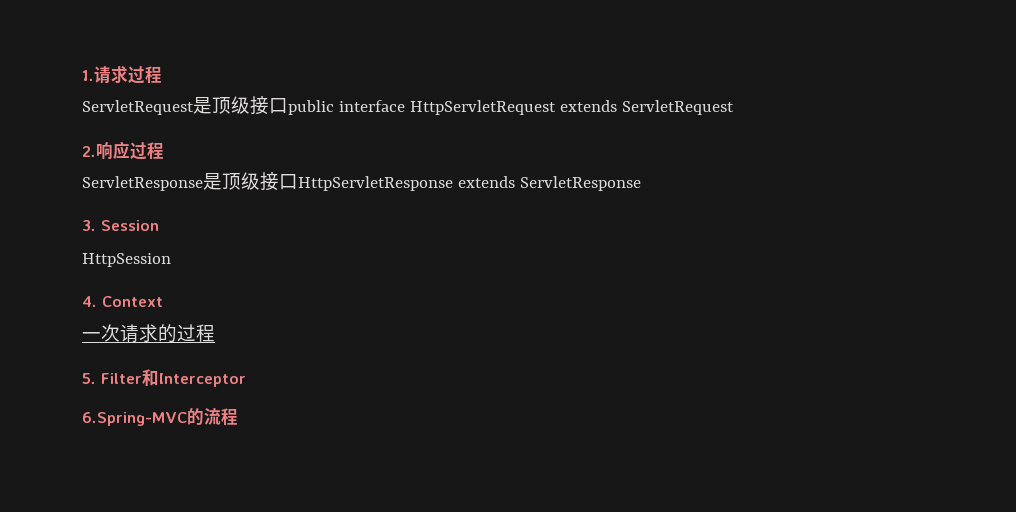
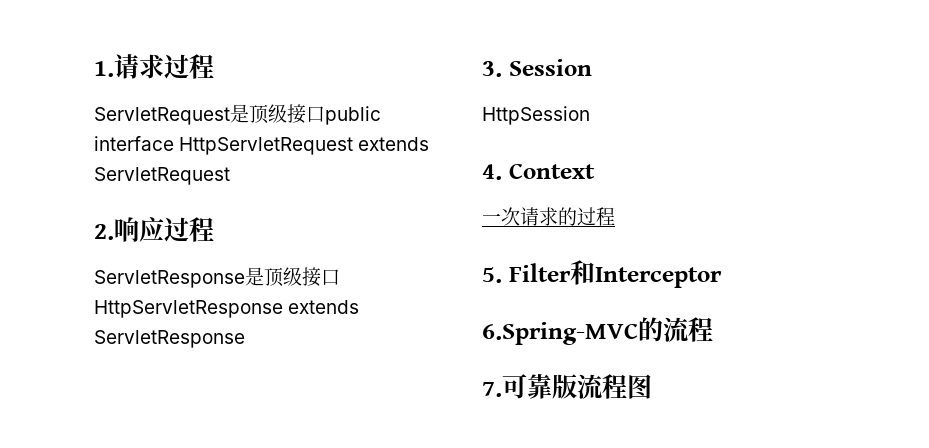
(238, 417) none -> [482,374,652,399] // 7.可靠版流程图

